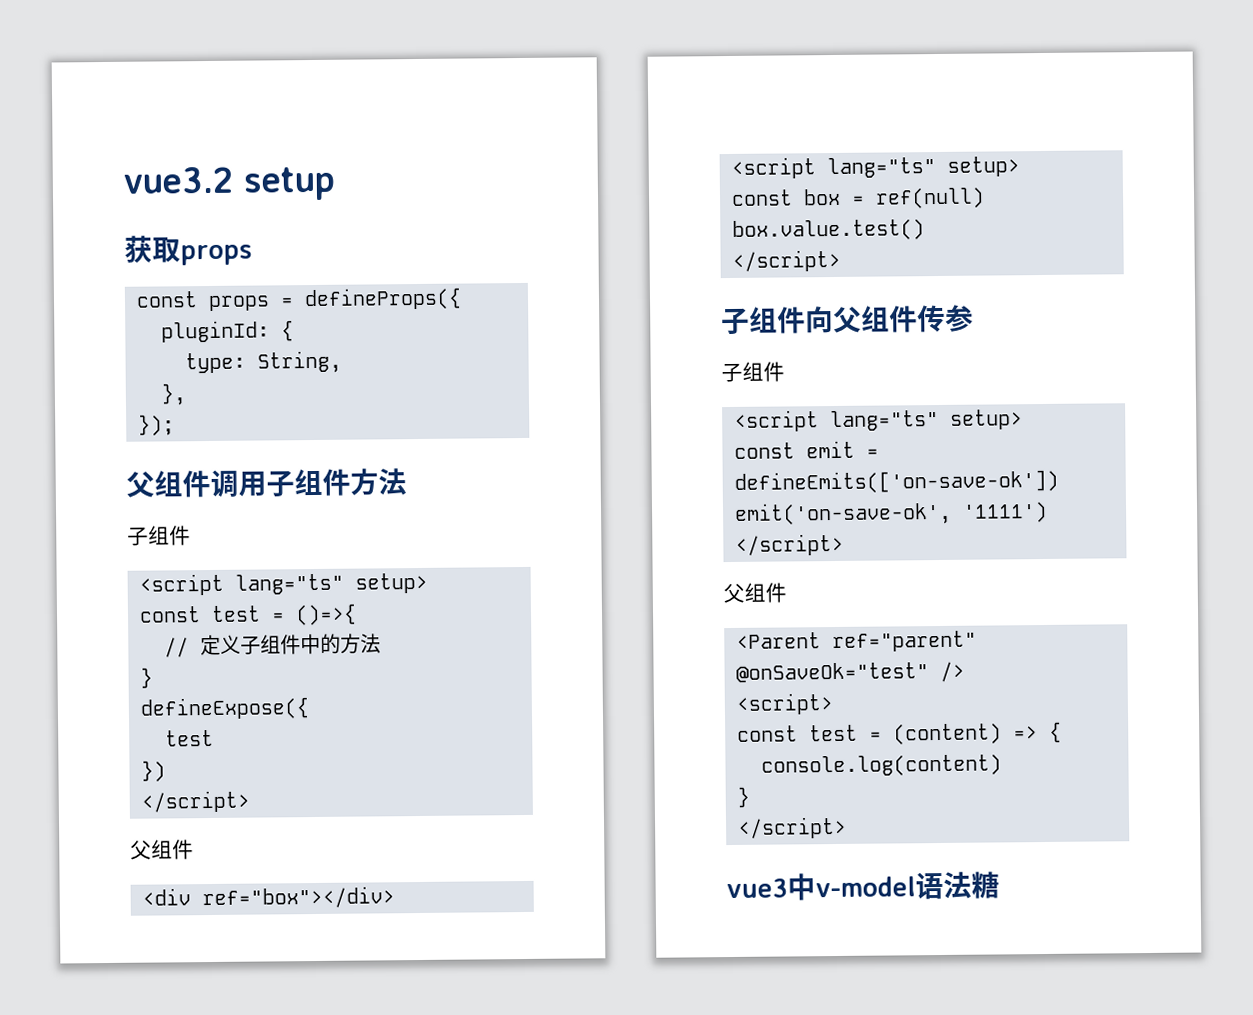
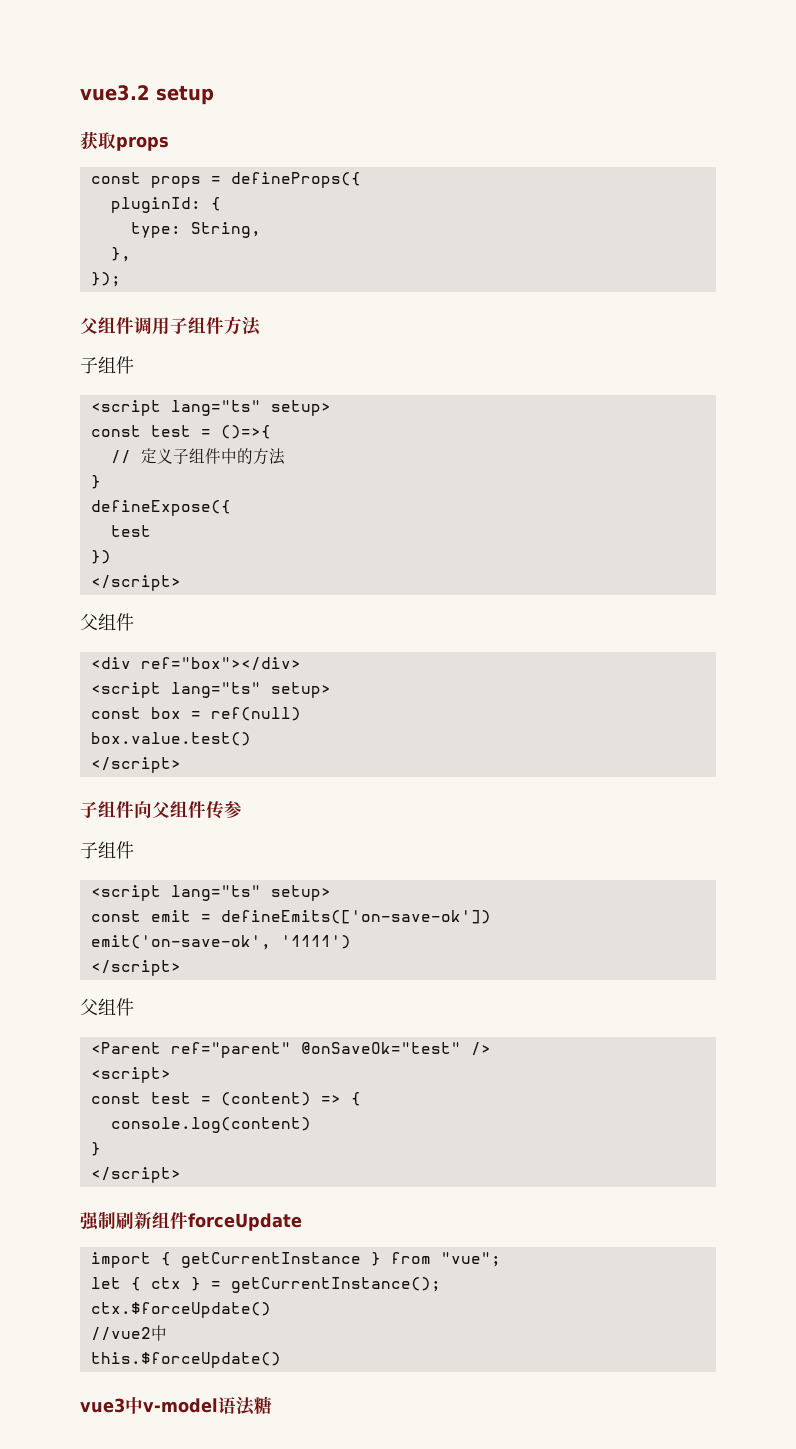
(848, 827) none -> [80,1211,302,1231] [90,1252,501,1268] [90,1277,441,1293] [90,1302,271,1318] [90,1325,167,1341] [90,1352,281,1368] // 强制刷新组件forceUpdate // import { getCurrentInstance } from "vue"; // let { ctx } = getCurrentInstance(); // ctx.$forceUpdate() // //vue2中 // this.$forceUpdate()

